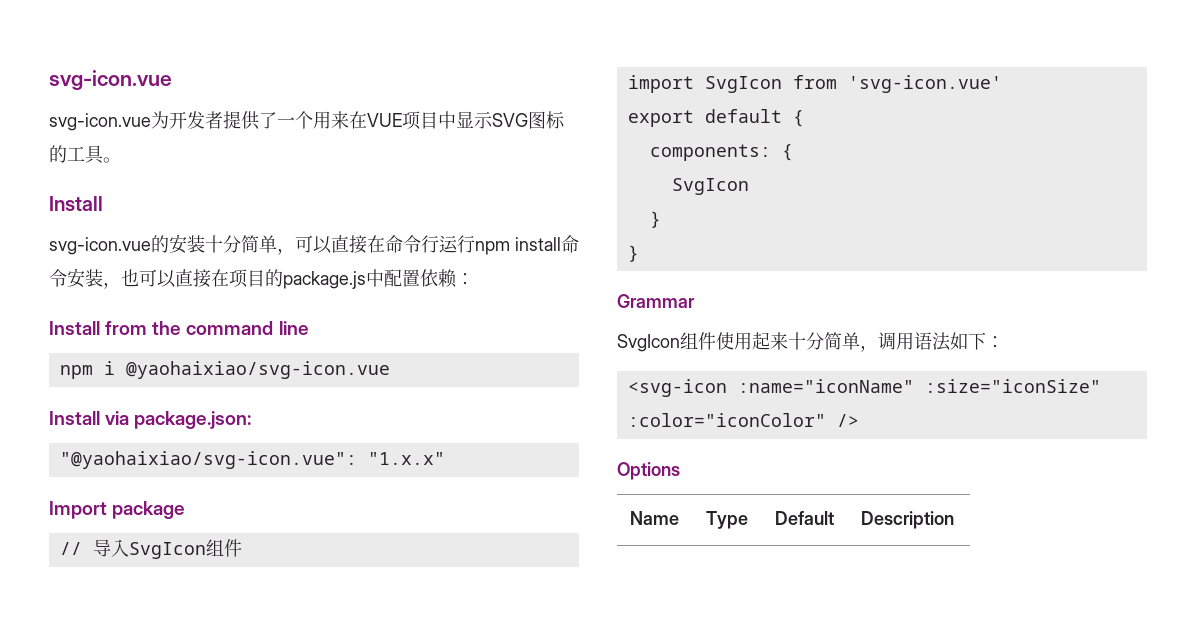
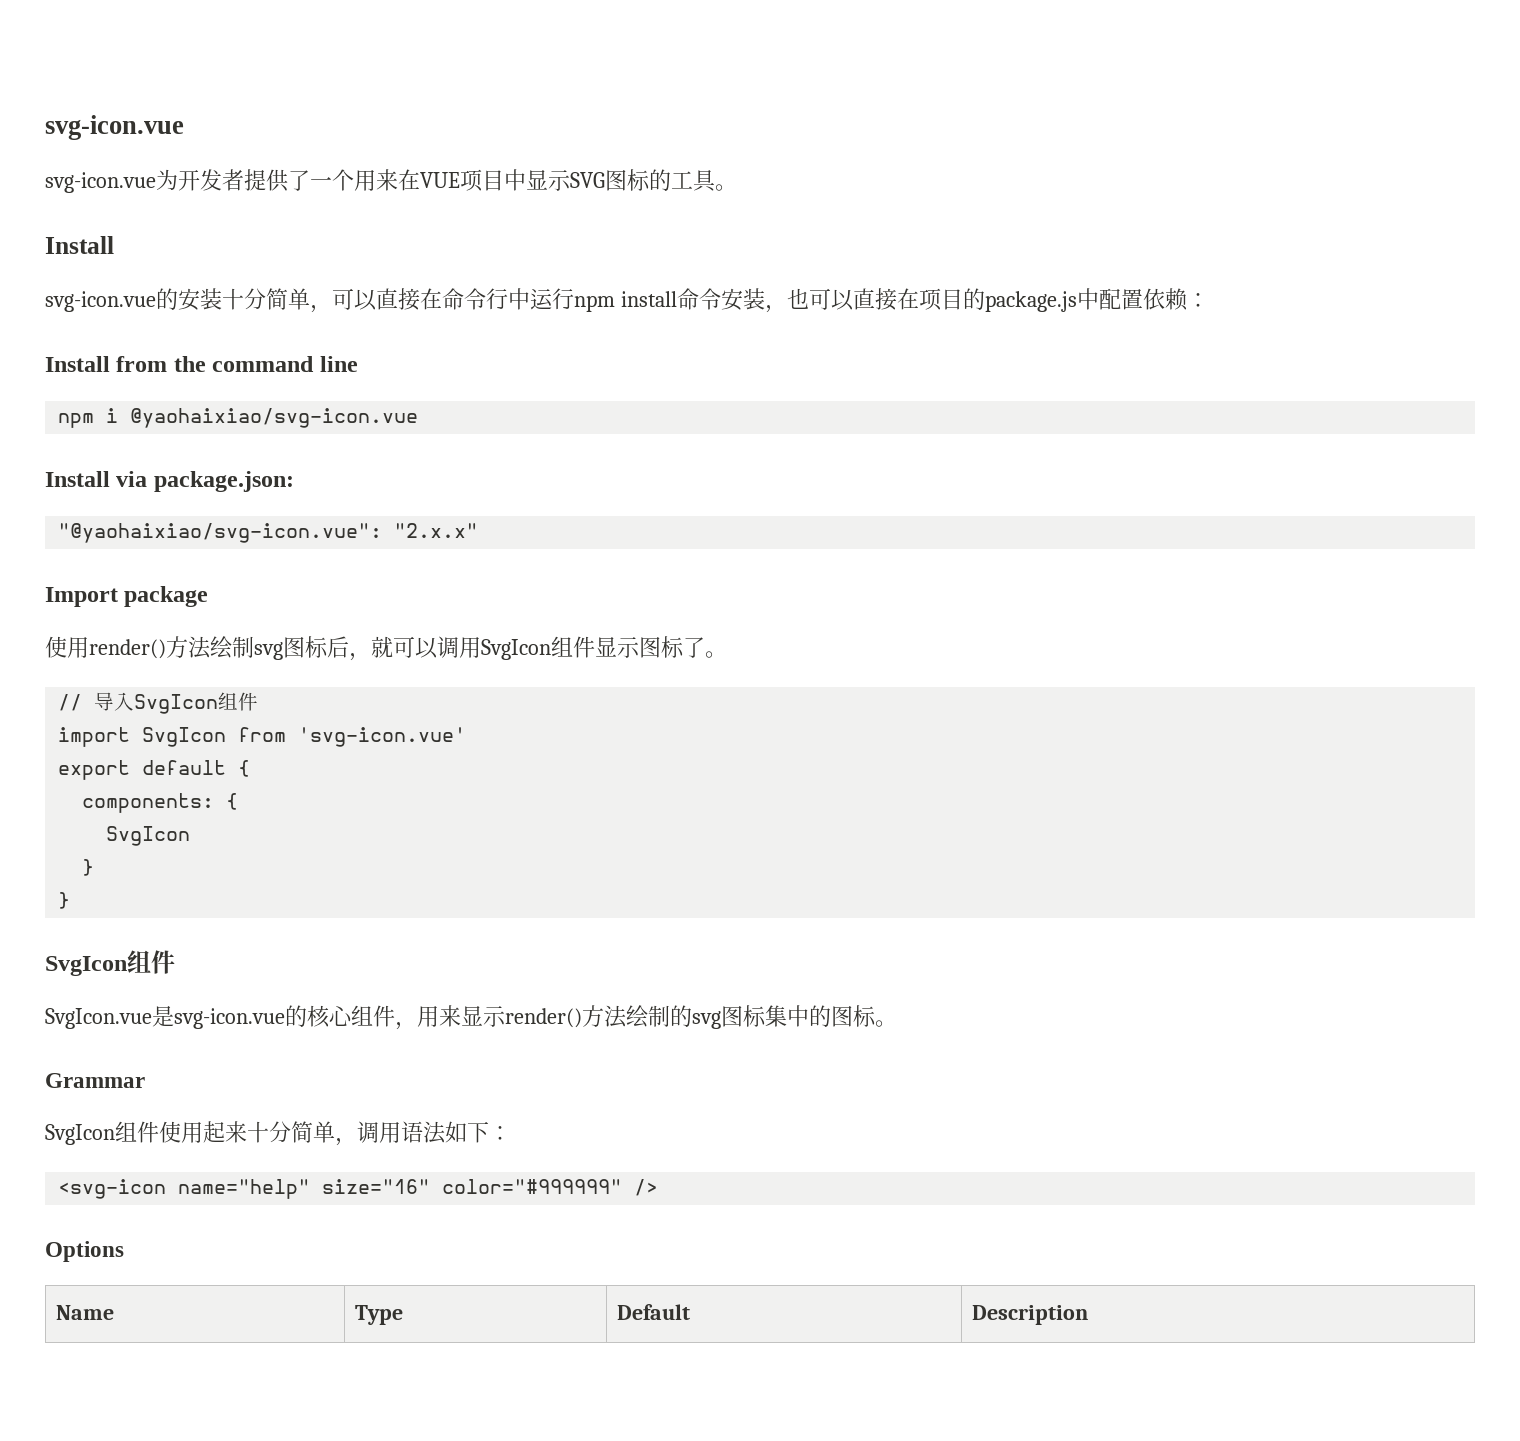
(439, 244) none -> [508,288,530,310] 中
[367,452,445,465] "1.x.x" -> [394,523,479,538] "2.x.x"
(186, 510) none -> [45,636,727,661] // 使用render()方法绘制svg图标后，就可以调用SvgIcon组件显示图标了。
(639, 253) none -> [45,950,175,976] [45,1005,897,1030] // SvgIcon组件 // SvgIcon.vue是svg-icon.vue的核心组件，用来显示render()方法绘制的svg图标集中的图标。
[737,379,1101,393] [627,413,826,427] :name="iconName" :size="iconSize" :color="iconColor" -> [178,1179,623,1199] name="help" size="16" color="#999999"

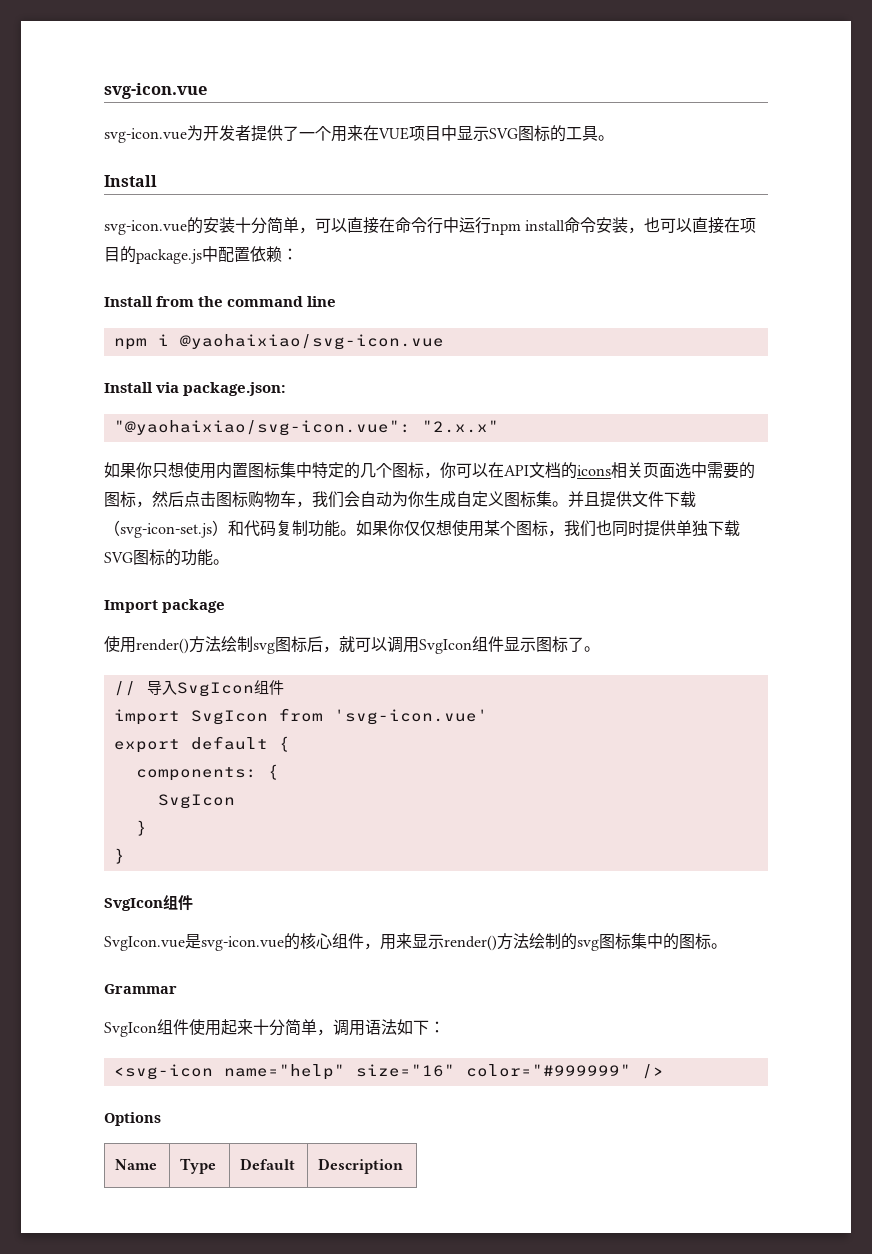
(479, 530) none -> [104,462,755,479] [104,491,696,508] [104,520,740,538] [104,549,229,566] // 如果你只想使用内置图标集中特定的几个图标，你可以在API文档的icons相关页面选中需要的图标，然后点击图标购物车，我们会自动为你生成自定义图标集。并且提供文件下载（svg-icon-set.js）和代码复制功能。如果你仅仅想使用某个图标，我们也同时提供单独下载SVG图标的功能。

